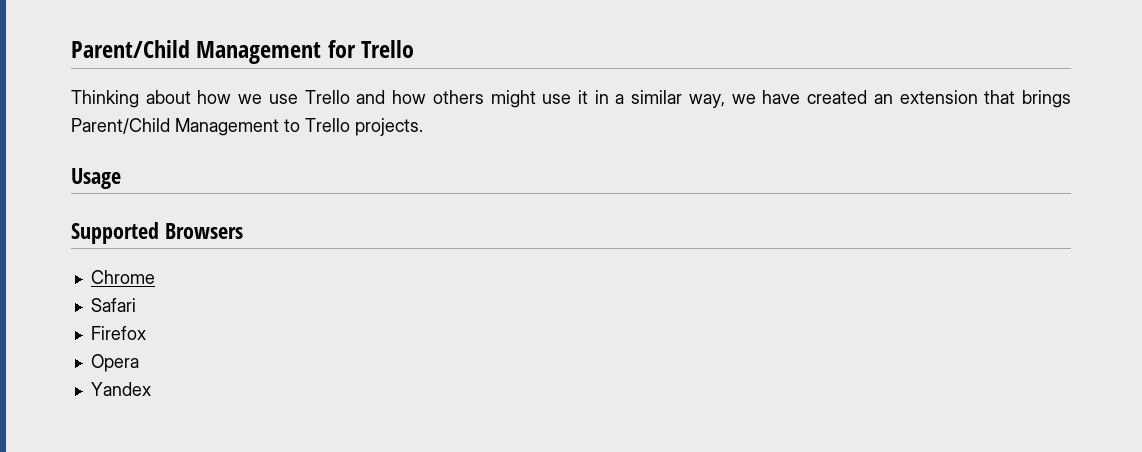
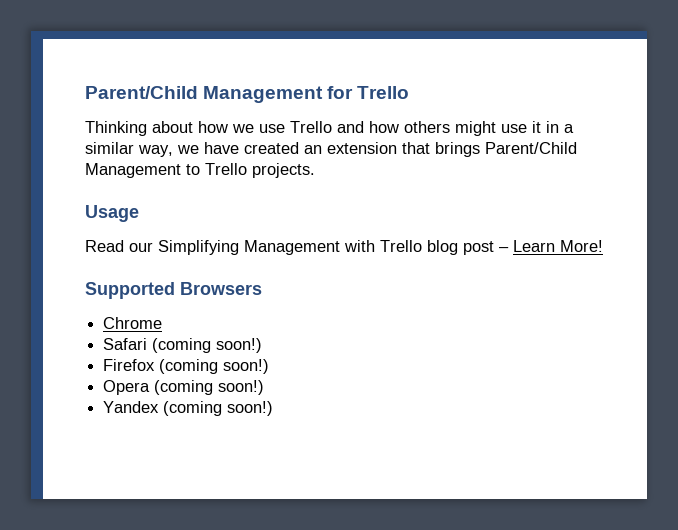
(121, 178) none -> [85,240,603,255] // Read our Simplifying Management with Trello blog post – Learn More!
(136, 305) none -> [152,338,263,353] (coming soon!)
(146, 333) none -> [159,359,270,374] (coming soon!)
(139, 363) none -> [154,380,265,395] (coming soon!)
(151, 389) none -> [163,401,274,416] (coming soon!)

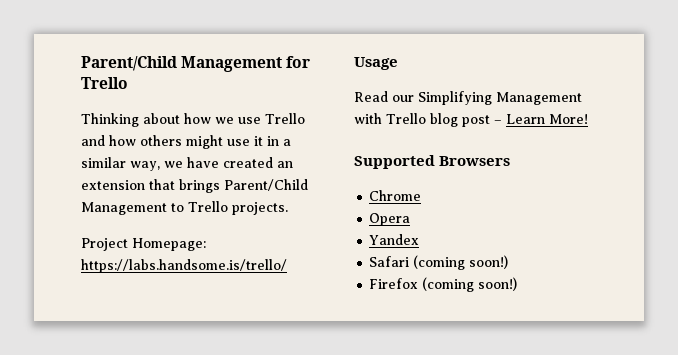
(315, 170) none -> [81,238,206,251] [81,259,287,273] // Project Homepage: https://labs.handsome.is/trello/
(163, 323) none -> [369,213,411,226] [369,234,420,245] // Opera // Yandex
[103,380,265,395] [103,401,274,416] // Opera (coming soon!) // Yandex (coming soon!) -> (518, 284) none

